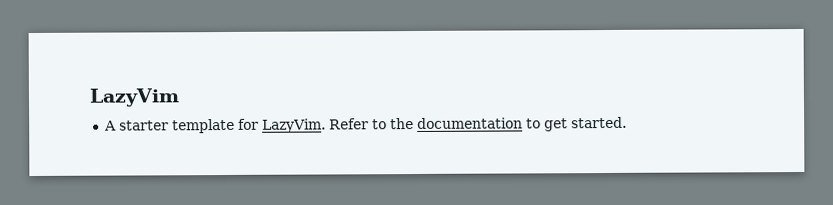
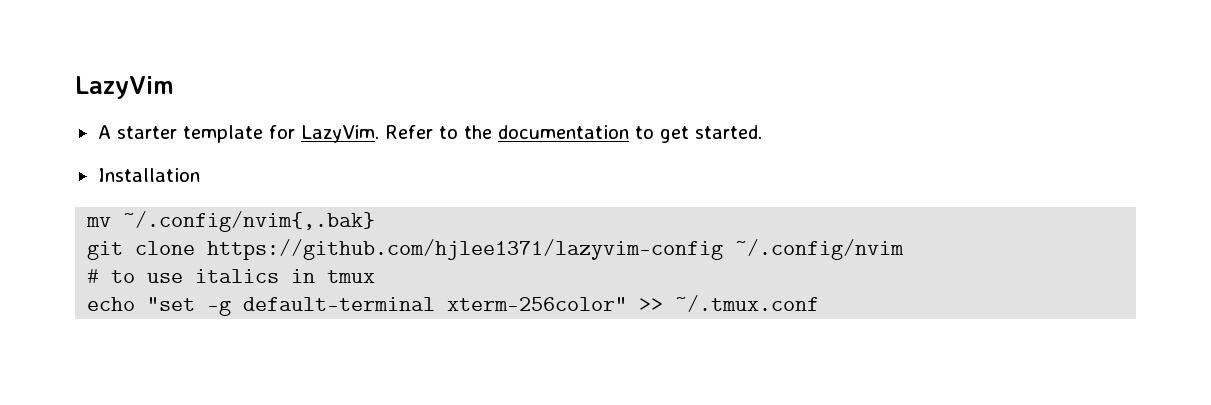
(627, 122) none -> [97,168,200,182] [86,211,376,232] [87,239,905,260] [87,269,376,283] [87,295,820,316] // Installation // mv ~/.config/nvim{,.bak} // git clone https://github.com/hjlee1371/lazyvim-config ~/.config/nvim // # to use italics in tmux // echo "set -g default-terminal xterm-256color" >> ~/.tmux.conf

